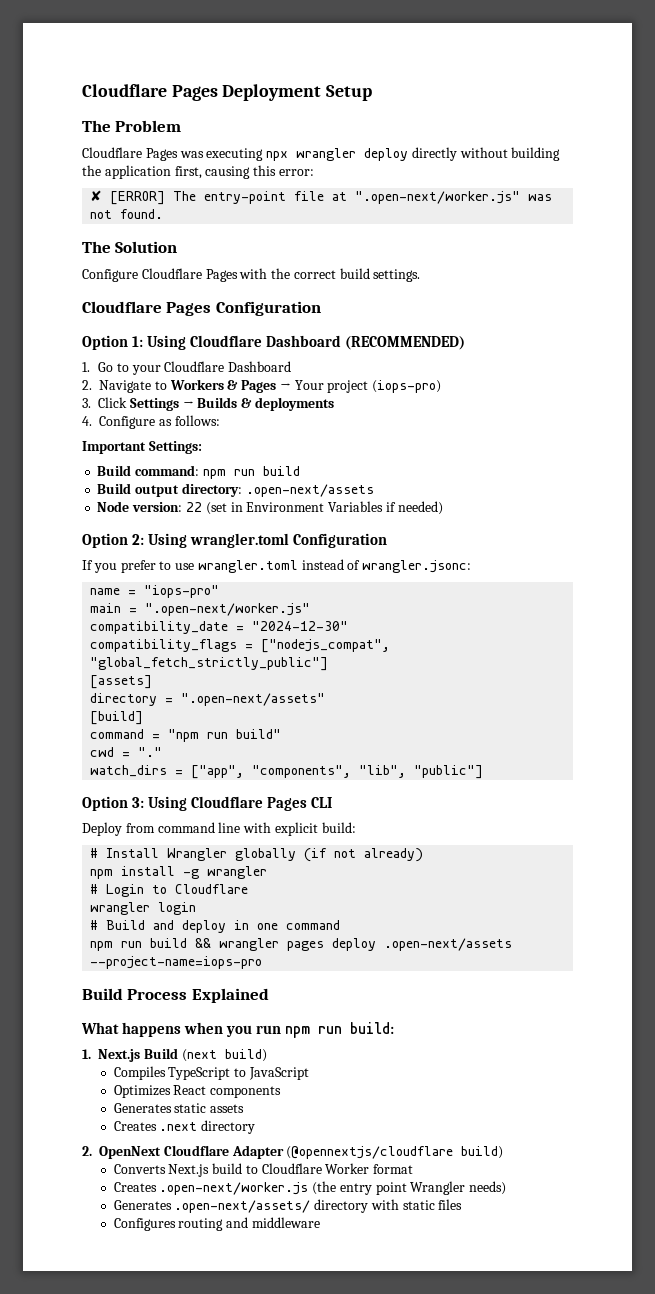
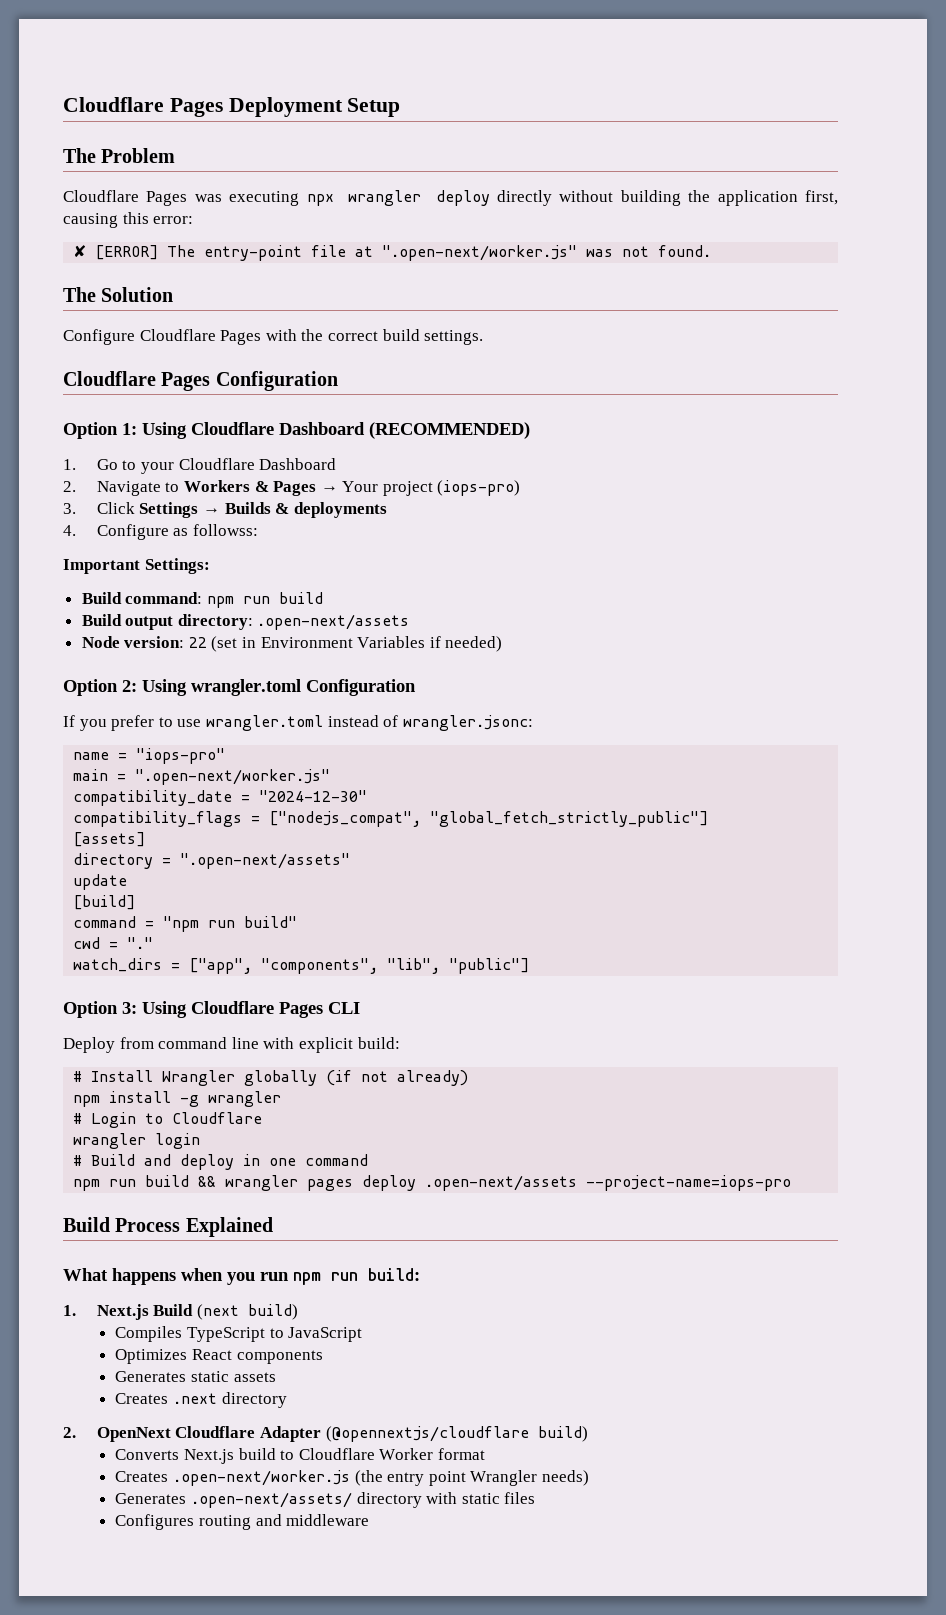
[174,415,220,426] follows: -> [192,524,258,536] followss:
(326, 699) none -> [73,874,128,890] // update

